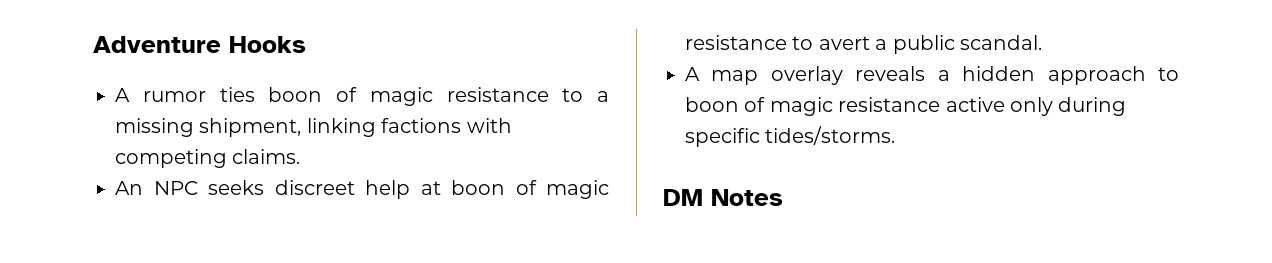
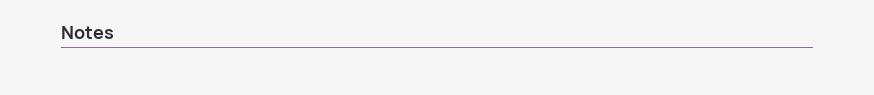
[93,36,306,53] [115,87,609,106] [115,118,512,137] [115,149,301,168] [115,180,609,199] [685,35,1042,54] [685,66,1179,85] [685,97,1127,116] [685,126,896,147] [663,189,703,206] Adventure Hooks // A rumor ties boon of magic resistance to a missing shipment, linking factions with competing claims. // An NPC seeks discreet help at boon of magic resistance to avert a public scandal. // A map overlay reveals a hidden approach to boon of magic resistance active only during specific tides/storms. // DM -> (61, 32) none

